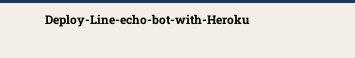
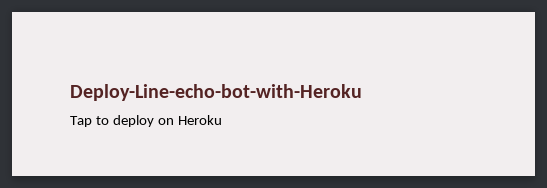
(250, 20) none -> [70,115,222,127] // Tap to deploy on Heroku

